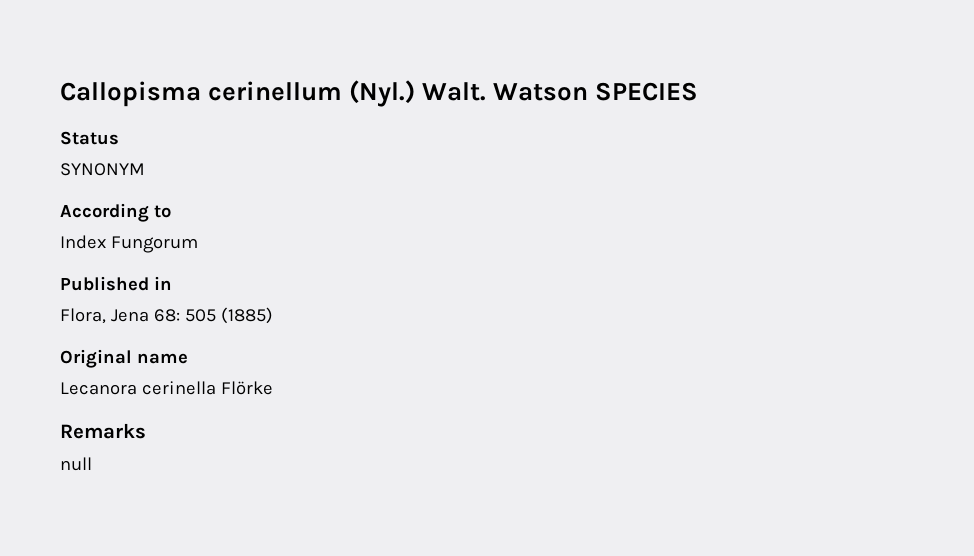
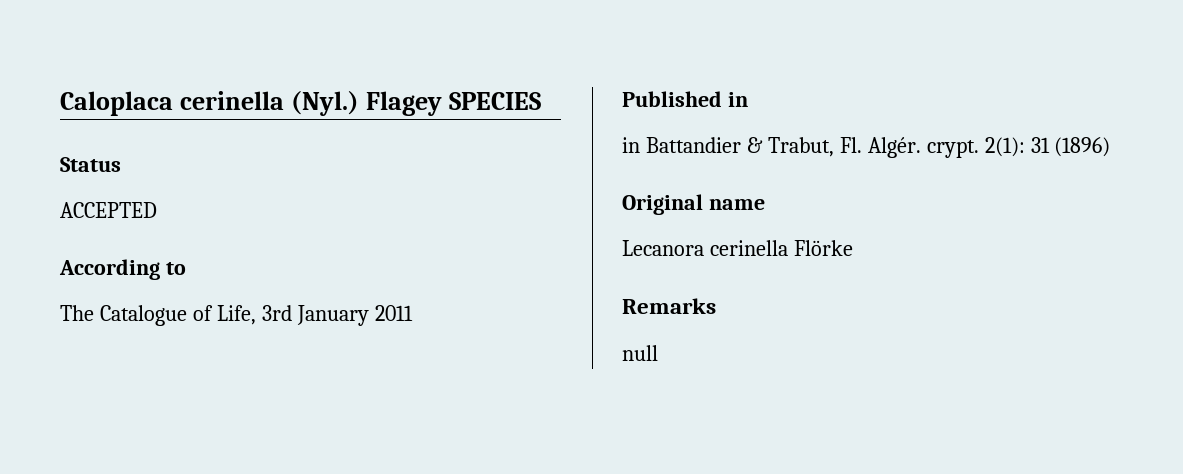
[60,80,589,107] Callopisma cerinellum (Nyl.) Walt. Watson -> [60,91,442,116] Caloplaca cerinella (Nyl.) Flagey
[60,163,145,176] SYNONYM -> [60,202,157,218] ACCEPTED
[60,235,198,253] [60,276,172,291] [60,307,273,324] Index Fungorum // Published in // Flora, Jena 68: 505 (1885) -> [60,305,413,326] [622,91,748,107] [622,137,1111,158] The Catalogue of Life, 3rd January 2011 // Published in // in Battandier & Trabut, Fl. Algér. crypt. 2(1): 31 (1896)

